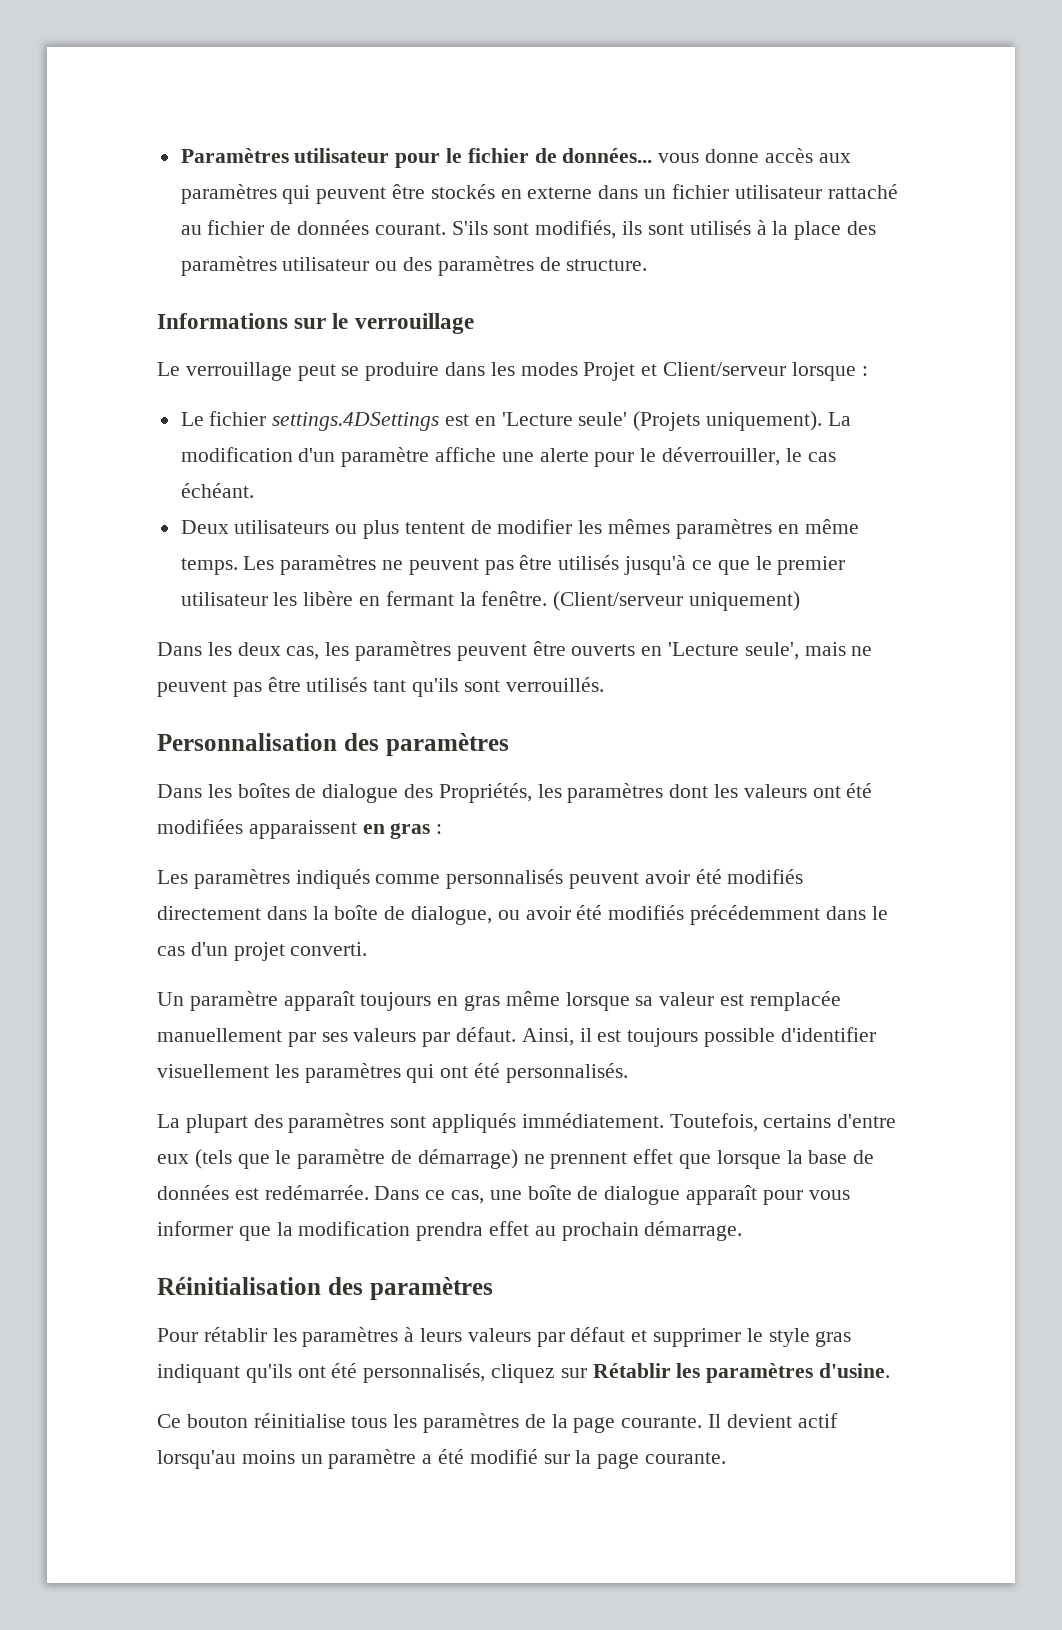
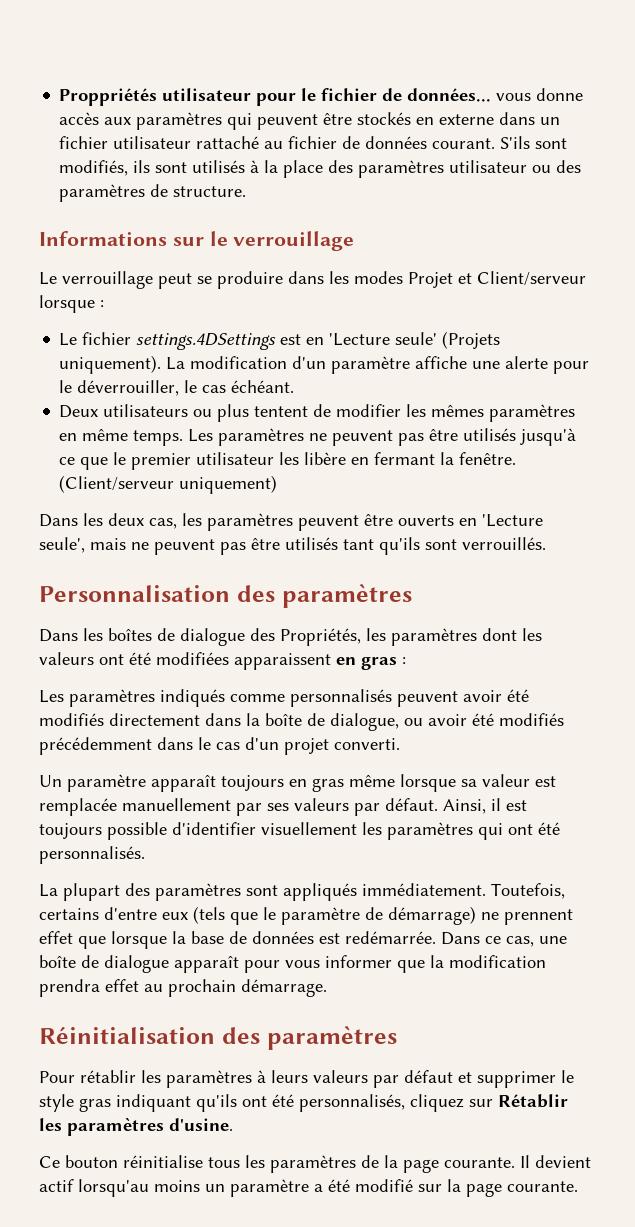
[180,148,289,163] Paramètres -> [59,88,158,106] Proppriétés

